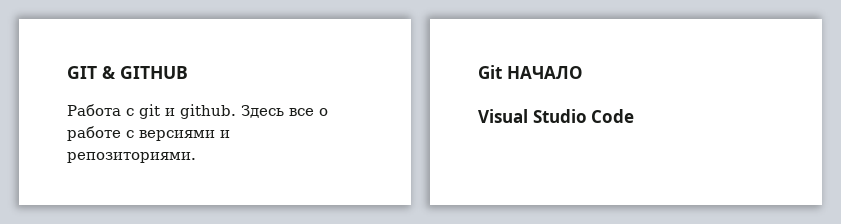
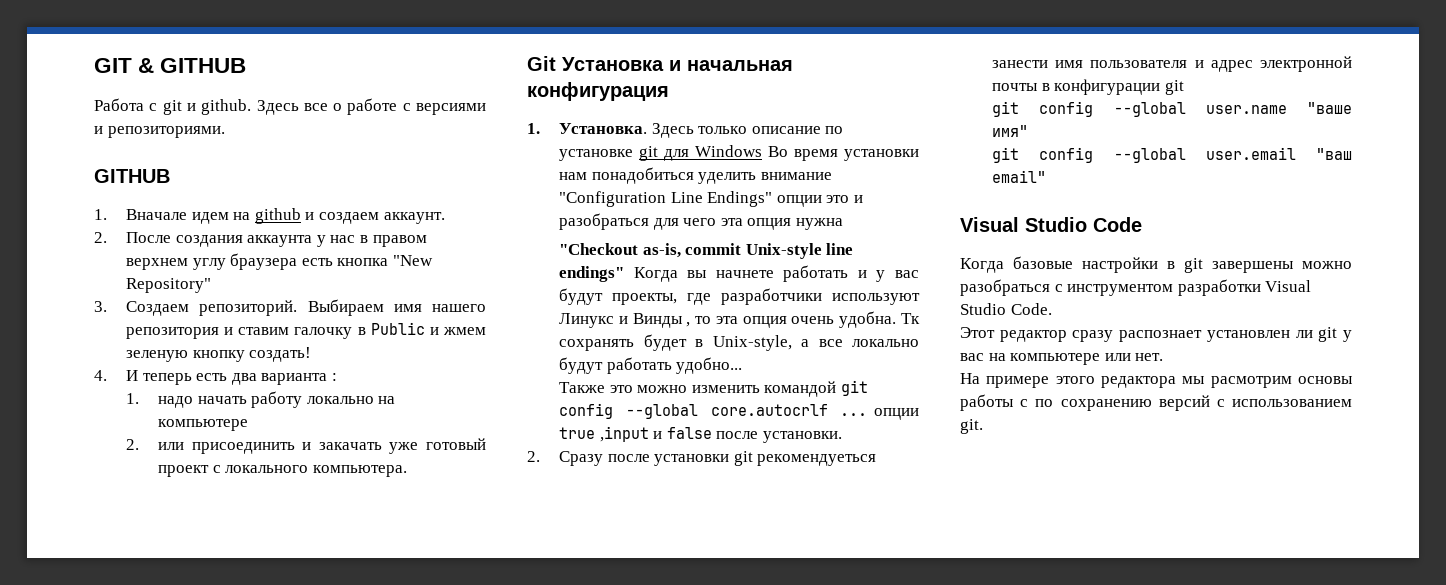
[478,65,583,79] [478,109,635,123] Git НАЧАЛО // Visual Studio Code -> [94,169,170,183] [94,208,445,224] [94,232,427,247] [126,253,433,270] [126,278,212,293] [94,299,486,316] [126,322,487,339] [126,347,312,362] [94,370,337,385] [126,391,396,408] [158,419,249,431] [126,438,486,454] [158,465,407,477] [527,56,793,71] [527,82,669,101] [527,123,844,138] [559,145,919,161] [559,167,832,184] [559,191,863,207] [559,213,843,230] [559,243,854,259] [559,265,919,282] [559,288,920,305] [559,311,920,328] [559,334,919,351] [559,357,743,374] [559,380,868,397] [559,403,919,420] [559,426,842,443] [527,451,877,466] [992,56,1352,72] [992,79,1184,95] [992,101,1352,117] [992,125,1029,137] [992,147,1352,163] [992,170,1047,183] [960,217,1142,232] [960,256,1352,273] [960,279,1312,296] [960,303,1052,315] [960,327,1352,342] [960,353,1164,365] [960,373,1353,388] [960,394,1352,411] [960,419,983,434] GITHUB // 1. Вначале идем на github и создаем аккаунт. // 2. После создания аккаунта у нас в правом верхнем углу браузера есть кнопка "New Repository" // 3. Создаем репозиторий. Выбираем имя нашего репозитория и ставим галочку в Public и жмем зеленую кнопку создать! // 4. И теперь есть два варианта : // 1. надо начать работу локально на компьютере // 2. или присоединить и закачать уже готовый проект с локального компьютера. // Git Установка и начальная конфигурация // 1. Установка. Здесь только описание по установке git для Windows Во время установки нам понадобиться уделить внимание "Configuration Line Endings" опции это и разобраться для чего эта опция нужна // "Checkout as-is, commit Unix-style line endings" Когда вы начнете работать и у вас будут проекты, где разработчики используют Линукс и Винды , то эта опция очень удобна. Тк сохранять будет в Unix-style, а все локально будут работать удобно... // Также это можно изменить командой git config --global core.autocrlf ... опции true ,input и false после установки. // 2. Сразу после установки git рекомендуеться занести имя пользователя и адрес электронной почты в конфигурации git // git config --global user.name "ваше имя" // git config --global user.email "ваш email" // Visual Studio Code // Когда базовые настройки в git завершены можно разобраться с инструментом разработки Visual Studio Code. // Этот редактор сразу распознает установлен ли git у вас на компьютере или нет. // На примере этого редактора мы расмотрим основы работы с по сохранению версий с использованием git.

